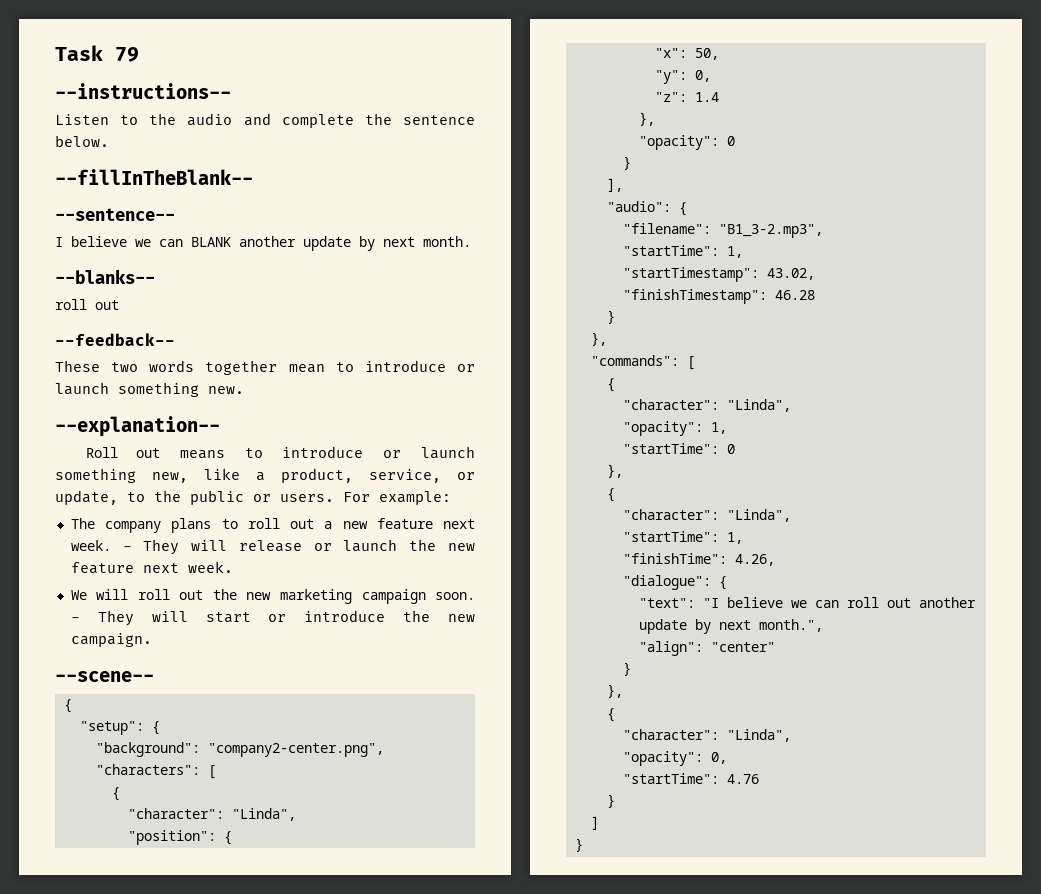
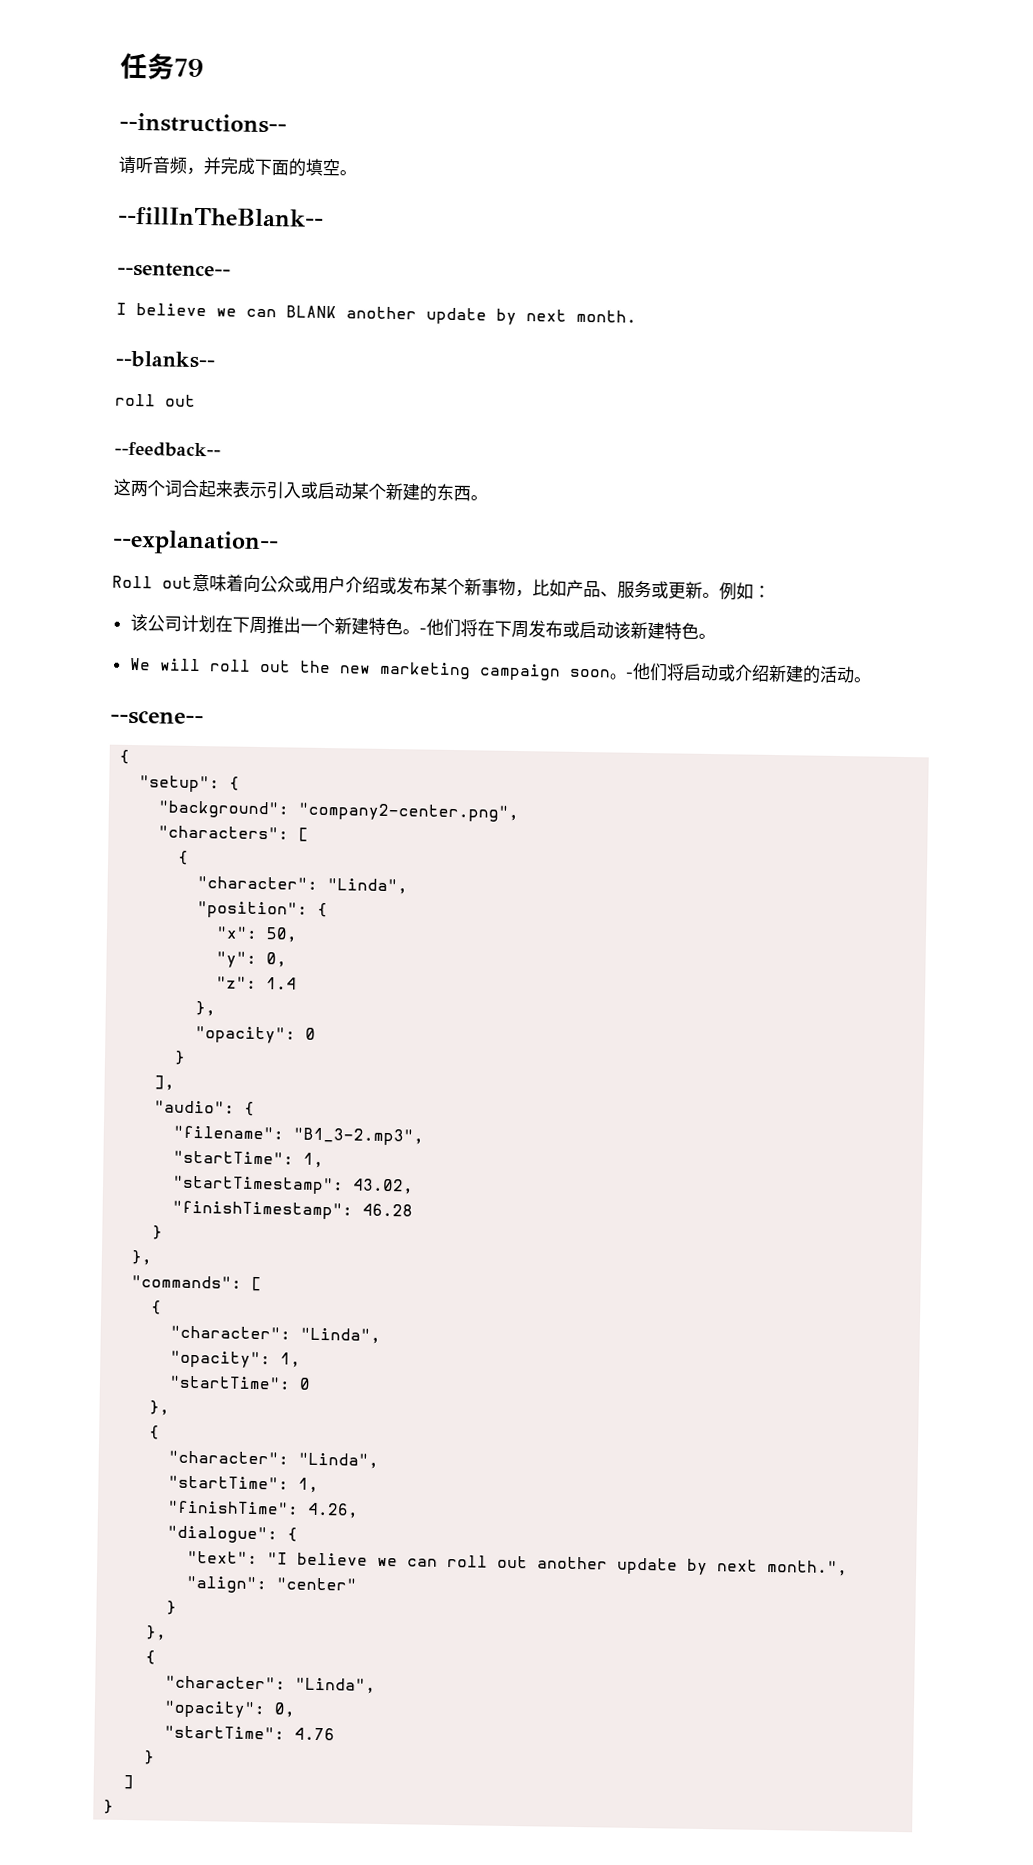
[55,45,103,61] Task -> [120,52,175,80] 任务
[55,113,475,128] [55,135,109,147] Listen to the audio and complete the sentence below. -> [118,155,357,177] 请听音频，并完成下面的填空。
[55,360,476,375] [55,382,244,397] [55,416,220,437] [86,446,475,459] [55,468,475,483] [55,490,451,505] [70,518,475,533] [70,539,476,555] [70,561,233,574] These two words together mean to introduce or launch something new. // --explanation-- // Roll out means to introduce or launch something new, like a product, service, or update, to the public or users. For example: // The company plans to roll out a new feature next week. - They will release or launch the new feature next week. -> [113,478,488,502] [112,529,279,556] [112,573,771,601] [129,613,716,640] 这两个词合起来表示引入或启动某个新建的东西。 // --explanation-- // Roll out意味着向公众或用户介绍或发布某个新事物，比如产品、服务或更新。例如： // 该公司计划在下周推出一个新建特色。-他们将在下周发布或启动该新建特色。
[435,592,475,600] [70,610,475,626] [70,633,152,647] soon. - They will start or introduce the new campaign. -> [568,662,872,684] soon。-他们将启动或介绍新建的活动。

